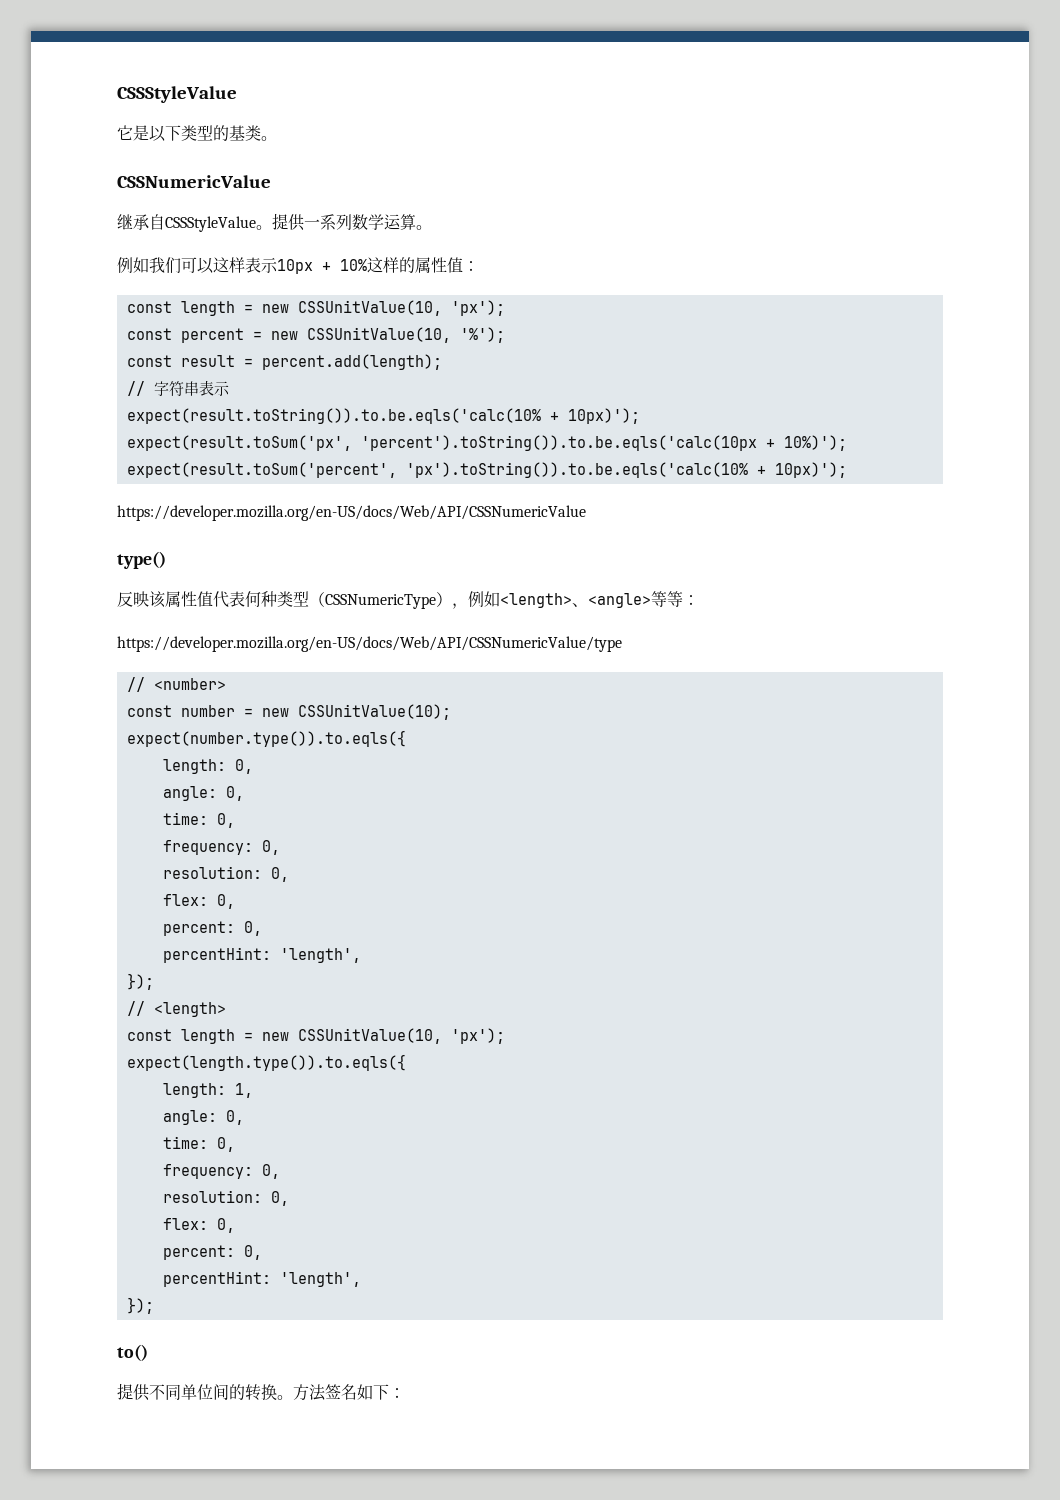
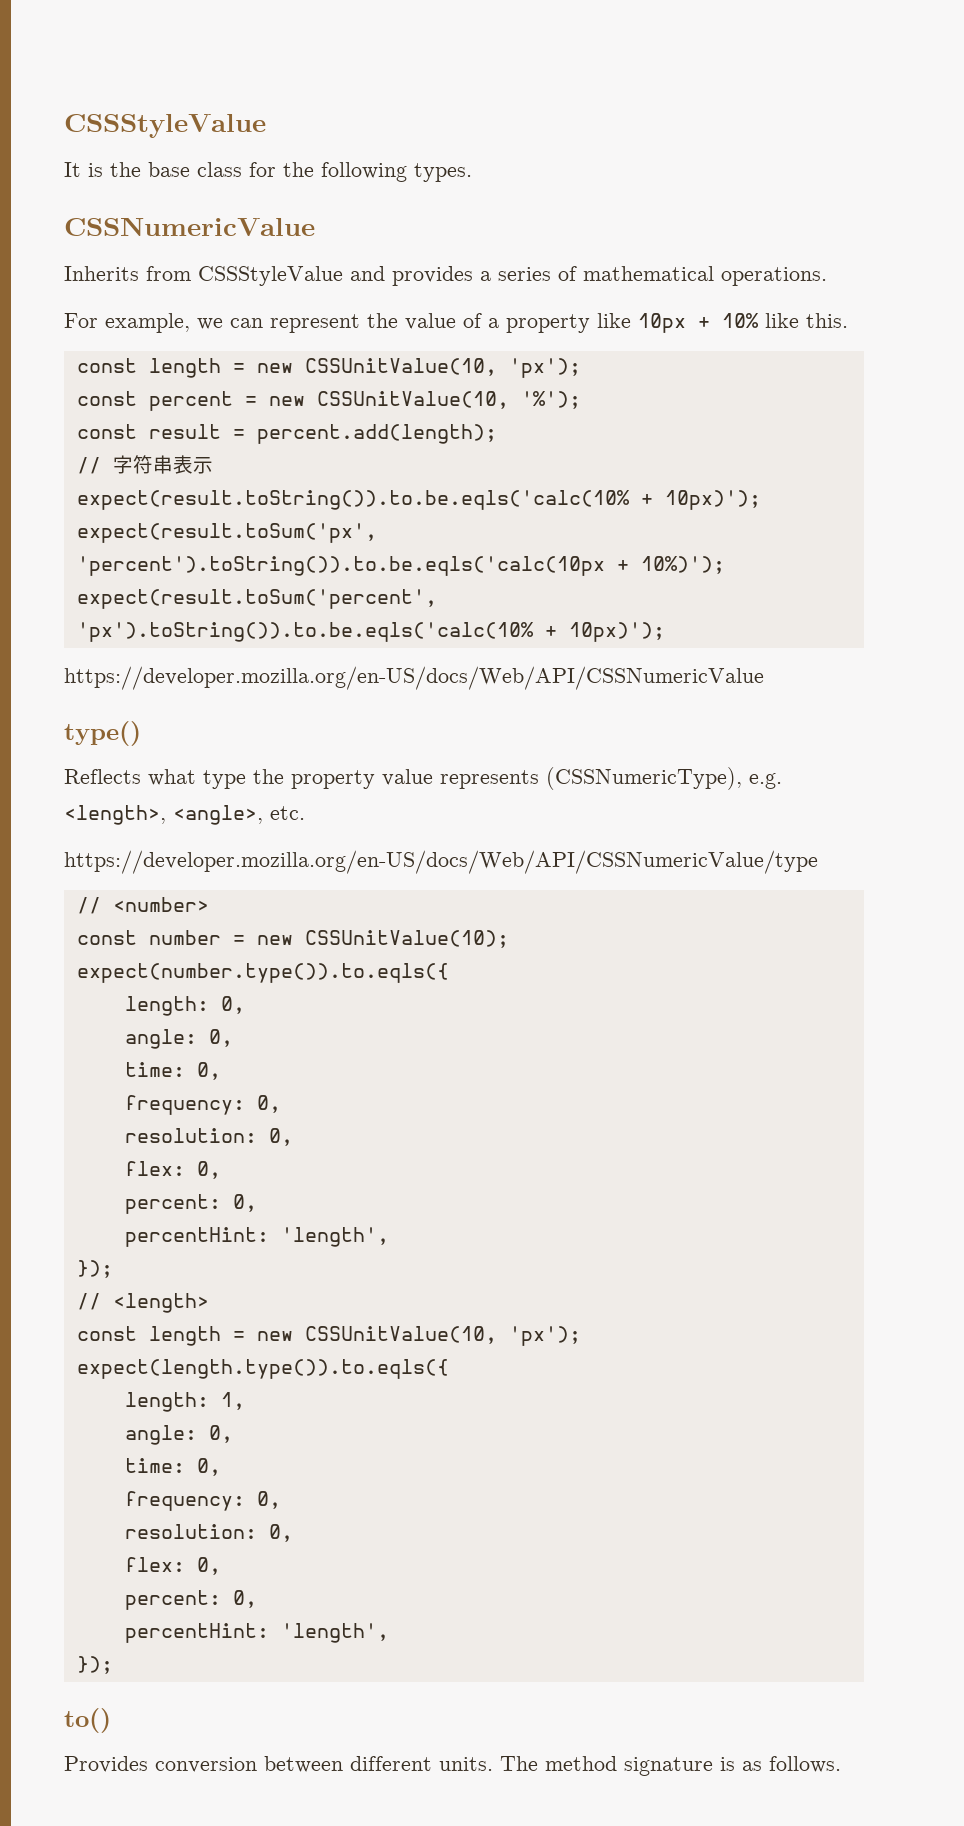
[117,125,277,142] [117,175,271,188] [117,213,432,232] [117,257,479,274] 它是以下类型的基类。 // CSSNumericValue // 继承自CSSStyleValue。提供一系列数学运算。 // 例如我们可以这样表示10px + 10%这样的属性值： -> [64,162,472,182] [64,217,315,236] [64,266,827,286] [64,313,848,333] It is the base class for the following types. // CSSNumericValue // Inherits from CSSStyleValue and provides a series of mathematical operations. // For example, we can represent the value of a property like 10px + 10% like this.
[117,591,699,609] 反映该属性值代表何种类型（CSSNumericType），例如<length>、<angle>等等： -> [64,767,782,790] [64,805,305,825] Reflects what type the property value represents (CSSNumericType), e.g. <length>, <angle>, etc.
[117,1383,405,1401] 提供不同单位间的转换。方法签名如下： -> [64,1756,841,1776] Provides conversion between different units. The method signature is as follows.

